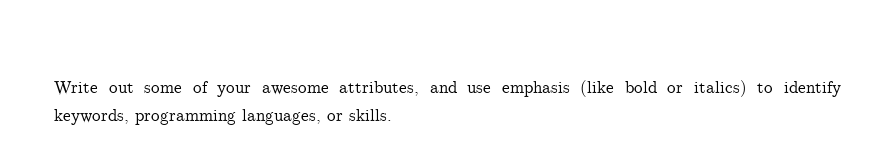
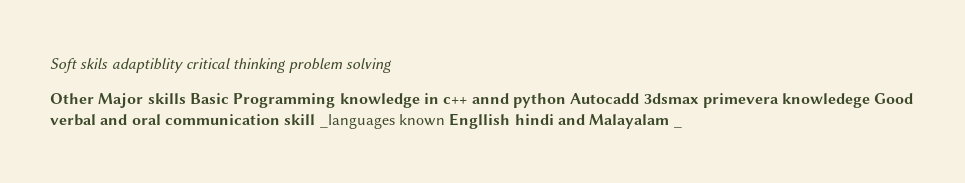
[54,80,841,97] [54,109,392,125] Write out some of your awesome attributes, and use emphasis (like bold or italics) to identify keywords, programming languages, or skills. -> [50,58,392,73] [50,93,914,108] [50,113,682,129] Soft skils adaptiblity critical thinking problem solving // Other Major skills Basic Programming knowledge in c++ annd python Autocadd 3dsmax primevera knowledege Good verbal and oral communication skill _languages known Engllish hindi and Malayalam _

